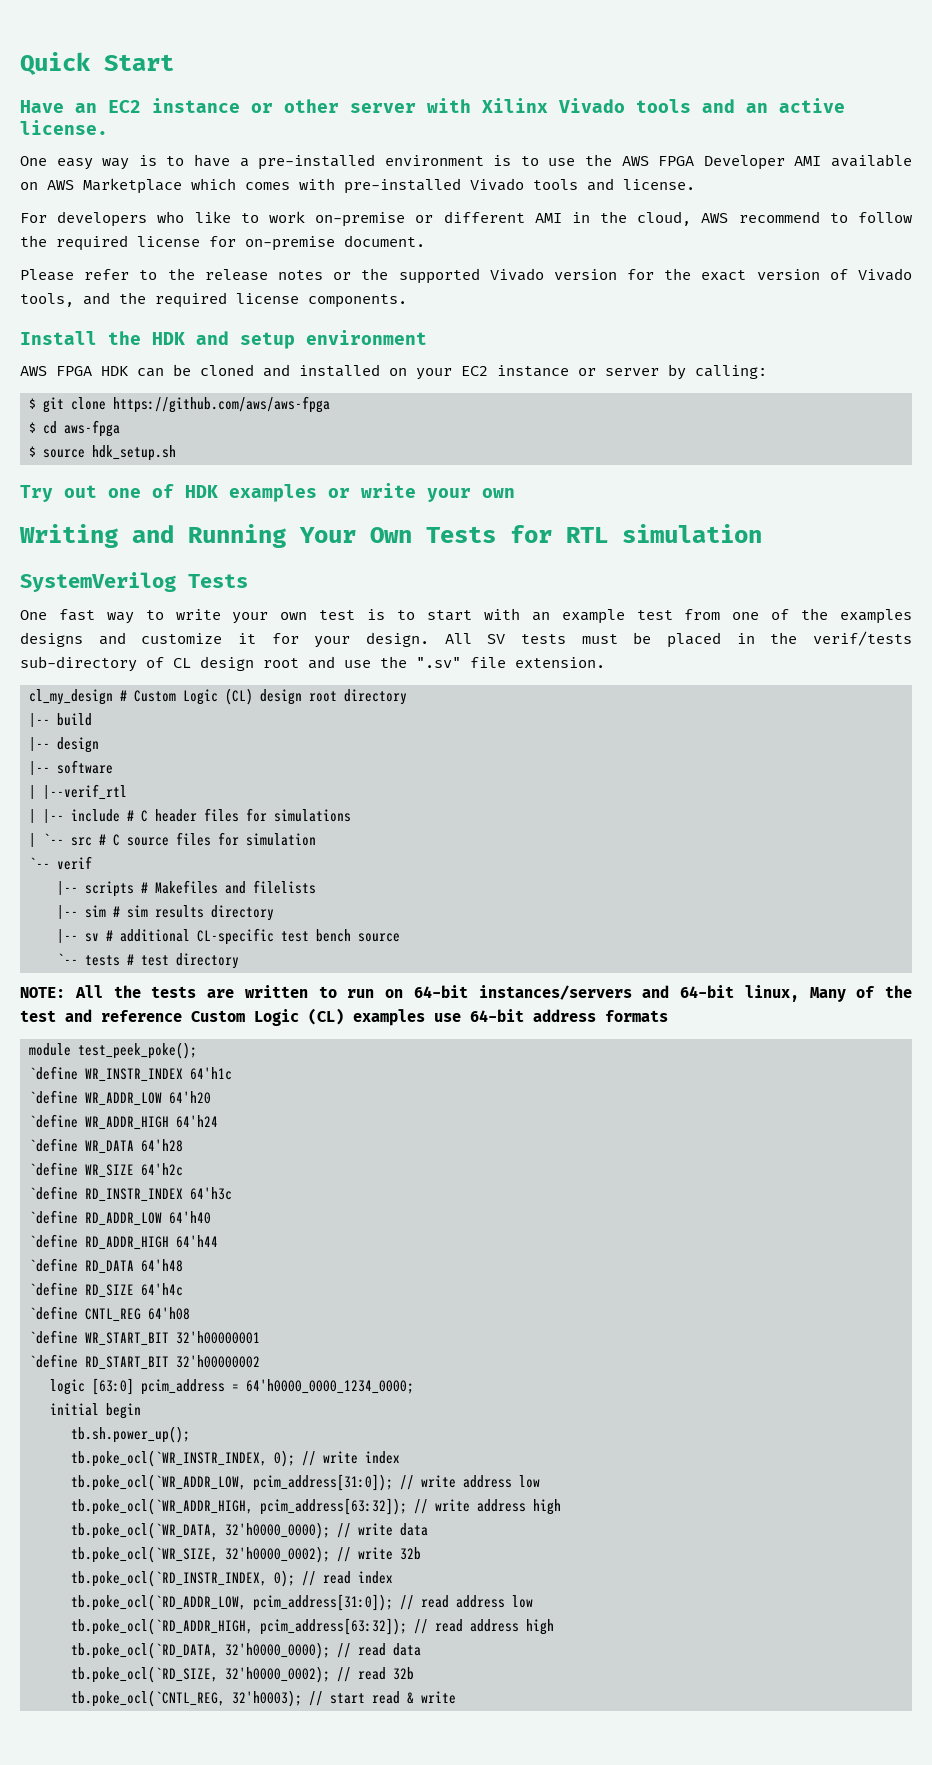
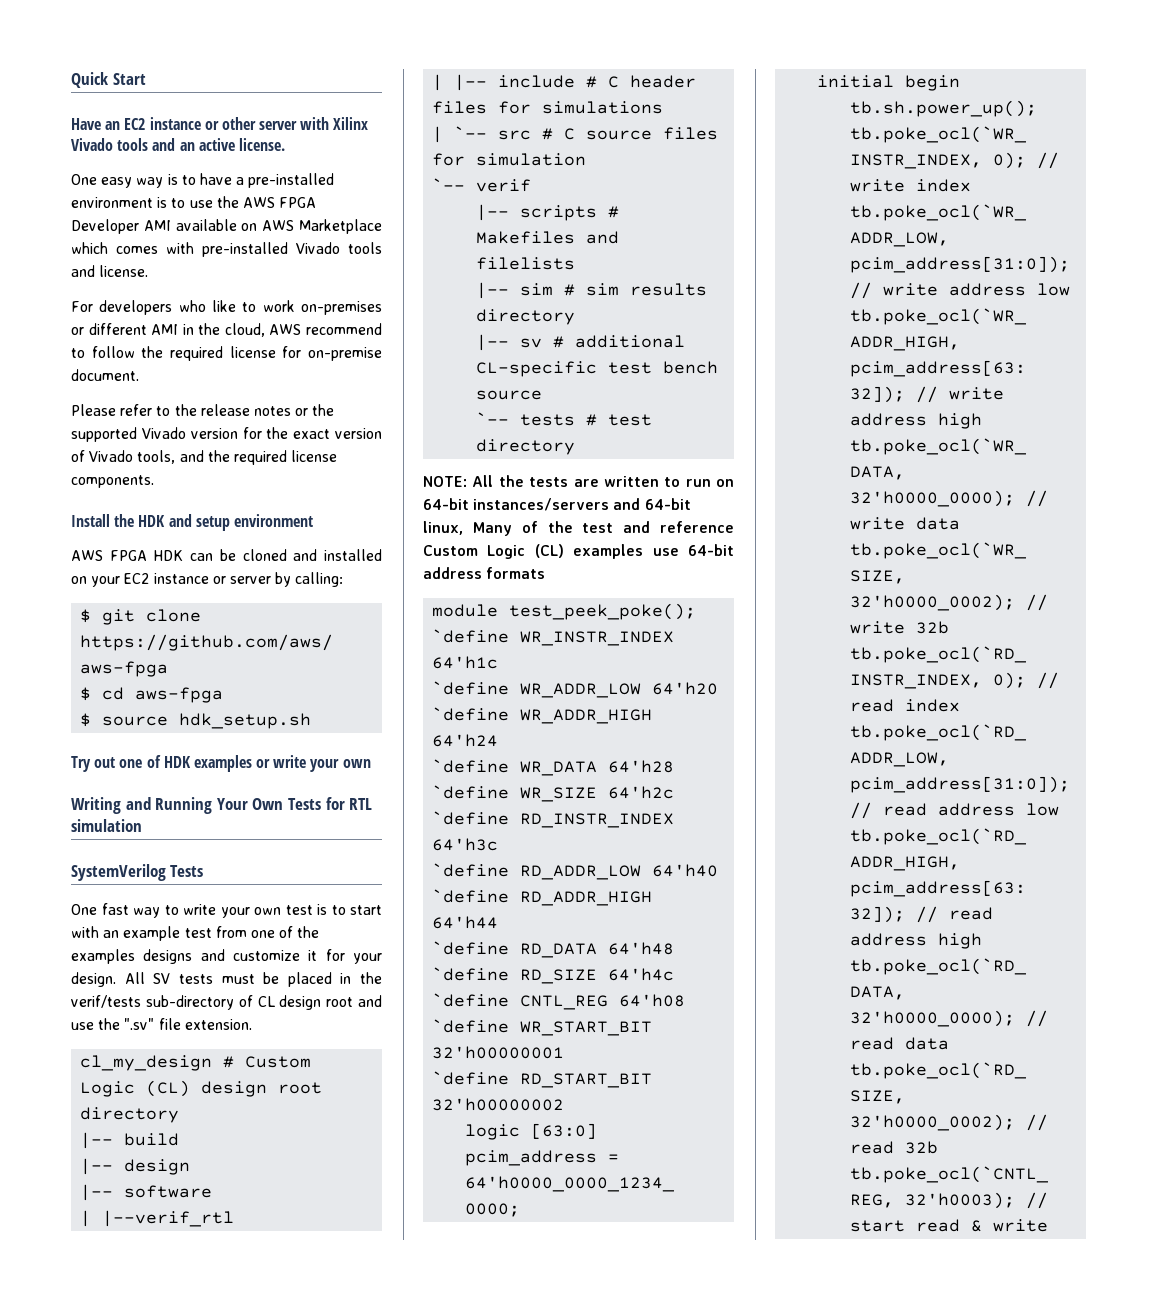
[315,212,406,227] on-premise -> [301,301,382,315] on-premises

